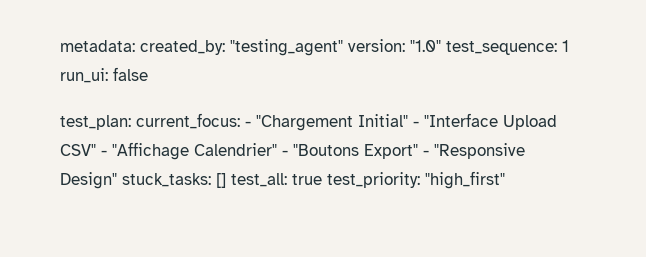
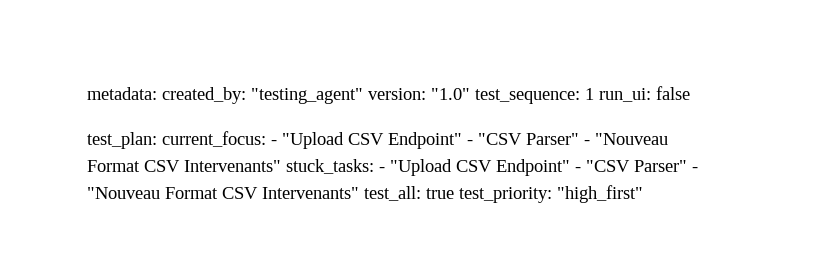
[256,113,557,131] [60,142,525,160] [60,172,226,189] "Chargement Initial" - "Interface Upload CSV" - "Affichage Calendrier" - "Boutons Export" - "Responsive Design" stuck_tasks: [] -> [282,132,668,149] [87,159,698,176] [87,187,359,199] "Upload CSV Endpoint" - "CSV Parser" - "Nouveau Format CSV Intervenants" stuck_tasks: - "Upload CSV Endpoint" - "CSV Parser" - "Nouveau Format CSV Intervenants"

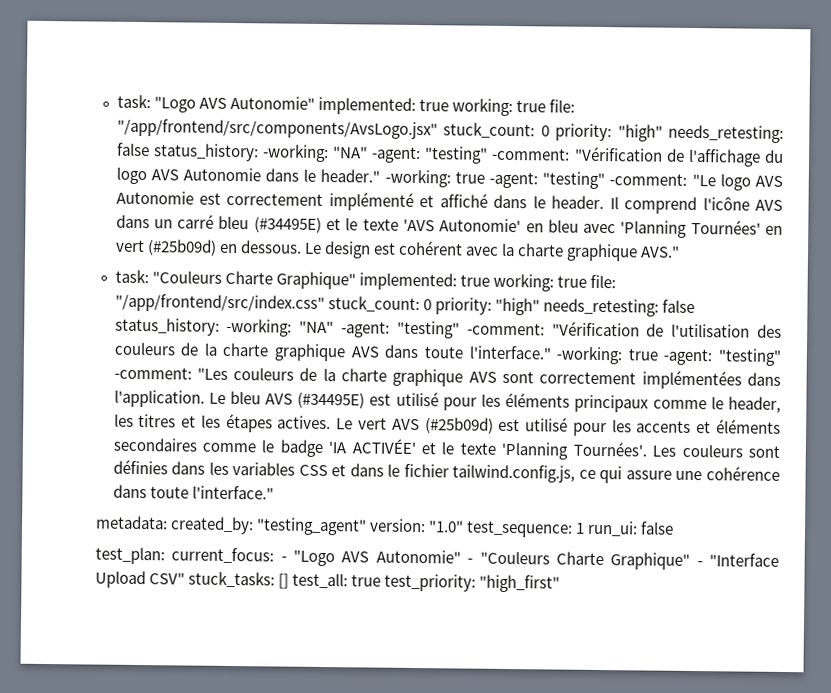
(87, 93) none -> [116,94,575,117] [116,118,784,143] [116,142,784,167] [115,166,784,191] [115,190,783,215] [115,214,783,238] [115,239,681,262] [114,269,616,292] [114,293,695,317] [114,317,783,339] [113,341,781,366] [113,366,781,390] [113,389,782,413] [113,413,781,437] [112,437,780,460] [112,459,781,484] [112,484,274,500] task: "Logo AVS Autonomie" implemented: true working: true file: "/app/frontend/src/components/AvsLogo.jsx" stuck_count: 0 priority: "high" needs_retesting: false status_history: -working: "NA" -agent: "testing" -comment: "Vérification de l'affichage du logo AVS Autonomie dans le header." -working: true -agent: "testing" -comment: "Le logo AVS Autonomie est correctement implémenté et affiché dans le header. Il comprend l'icône AVS dans un carré bleu (#34495E) et le texte 'AVS Autonomie' en bleu avec 'Planning Tournées' en vert (#25b09d) en dessous. Le design est cohérent avec la charte graphique AVS." // task: "Couleurs Charte Graphique" implemented: true working: true file: "/app/frontend/src/index.css" stuck_count: 0 priority: "high" needs_retesting: false status_history: -working: "NA" -agent: "testing" -comment: "Vérification de l'utilisation des couleurs de la charte graphique AVS dans toute l'interface." -working: true -agent: "testing" -comment: "Les couleurs de la charte graphique AVS sont correctement implémentées dans l'application. Le bleu AVS (#34495E) est utilisé pour les éléments principaux comme le header, les titres et les étapes actives. Le vert AVS (#25b09d) est utilisé pour les accents et éléments secondaires comme le badge 'IA ACTIVÉE' et le texte 'Planning Tournées'. Les couleurs sont définies dans les variables CSS et dans le fichier tailwind.config.js, ce qui assure une cohérence dans toute l'interface." //
[282,132,668,149] [87,159,698,176] [87,187,359,199] "Upload CSV Endpoint" - "CSV Parser" - "Nouveau Format CSV Intervenants" stuck_tasks: - "Upload CSV Endpoint" - "CSV Parser" - "Nouveau Format CSV Intervenants" -> [293,549,780,570] [95,570,290,589] "Logo AVS Autonomie" - "Couleurs Charte Graphique" - "Interface Upload CSV" stuck_tasks: []

